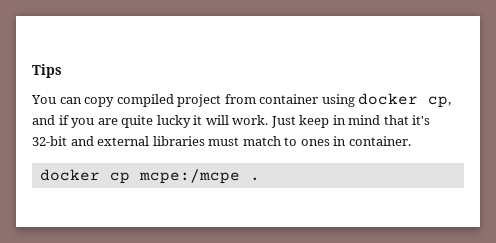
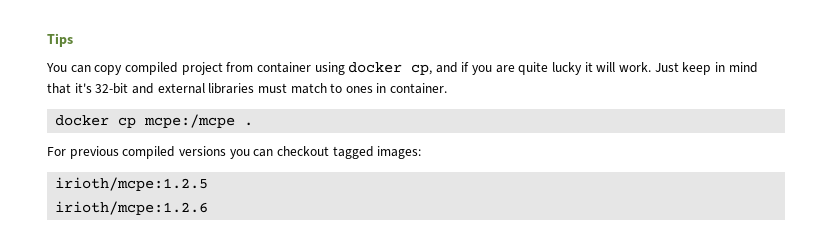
(260, 179) none -> [47,146,422,159] [55,177,209,191] [55,201,209,215] // For previous compiled versions you can checkout tagged images: // irioth/mcpe:1.2.5 // irioth/mcpe:1.2.6

